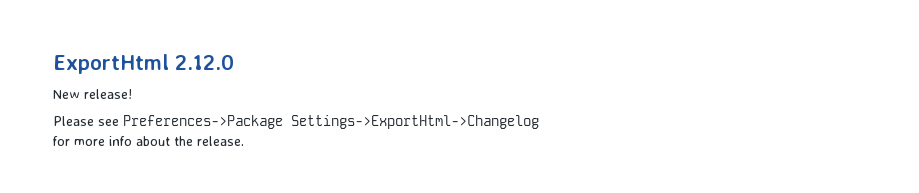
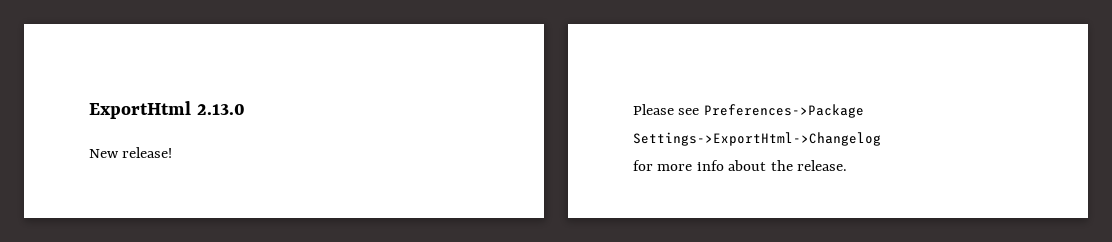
[175,54,234,70] 2.12.0 -> [196,104,245,115] 2.13.0

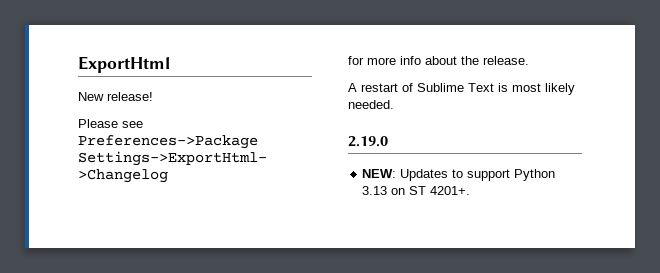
[196,104,245,115] 2.13.0 -> (170, 64) none
(848, 165) none -> [348,83,575,95] [348,100,394,109] [348,136,388,147] [362,169,556,181] [362,186,471,195] // A restart of Sublime Text is most likely needed. // 2.19.0 // NEW: Updates to support Python 3.13 on ST 4201+.

